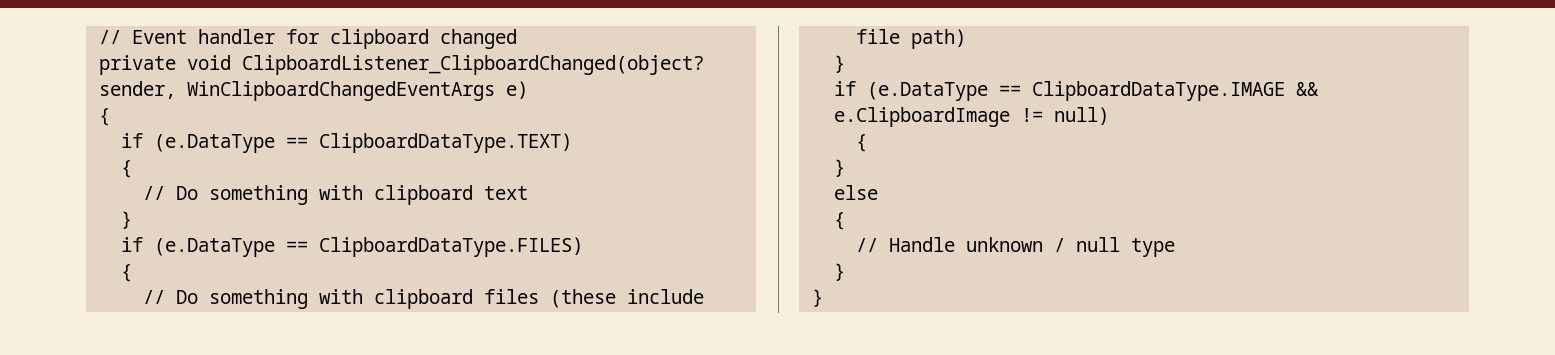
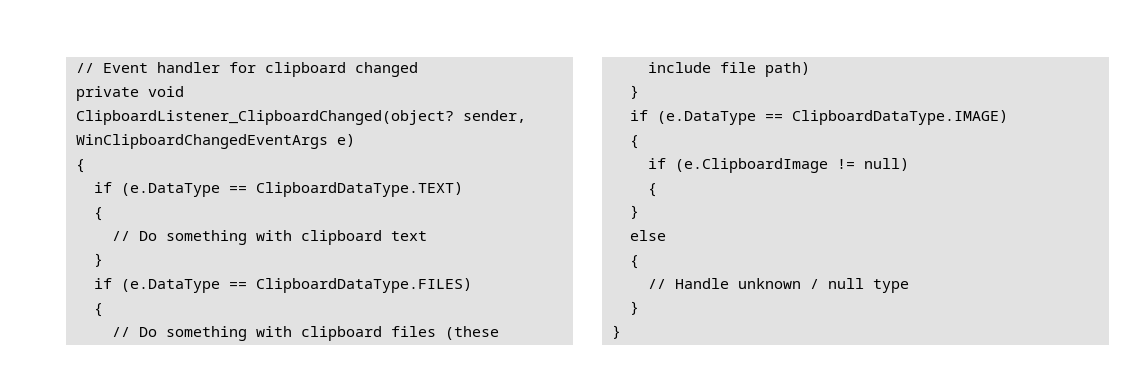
[1031,81,1319,101] [833,107,1010,127] ClipboardDataType.IMAGE && e.ClipboardImage -> [791,110,1008,125] [629,135,639,149] [647,158,828,173] ClipboardDataType.IMAGE) // { // if (e.ClipboardImage

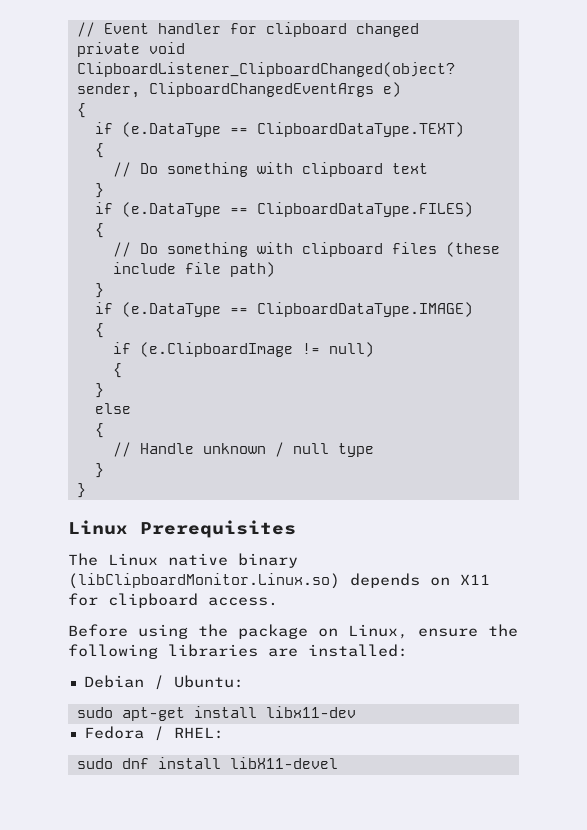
[75,134,328,149] WinClipboardChangedEventArgs -> [148,82,374,97] ClipboardChangedEventArgs
(621, 332) none -> [68,520,296,538] [68,553,298,568] [68,573,490,589] [68,593,278,608] [68,624,518,639] [68,644,408,659] [83,675,244,690] [76,706,356,721] [83,726,224,741] [76,757,338,769] // Linux Prerequisites // The Linux native binary (libClipboardMonitor.Linux.so) depends on X11 for clipboard access. // Before using the package on Linux, ensure the following libraries are installed: // Debian / Ubuntu: // sudo apt-get install libx11-dev // Fedora / RHEL: // sudo dnf install libX11-devel

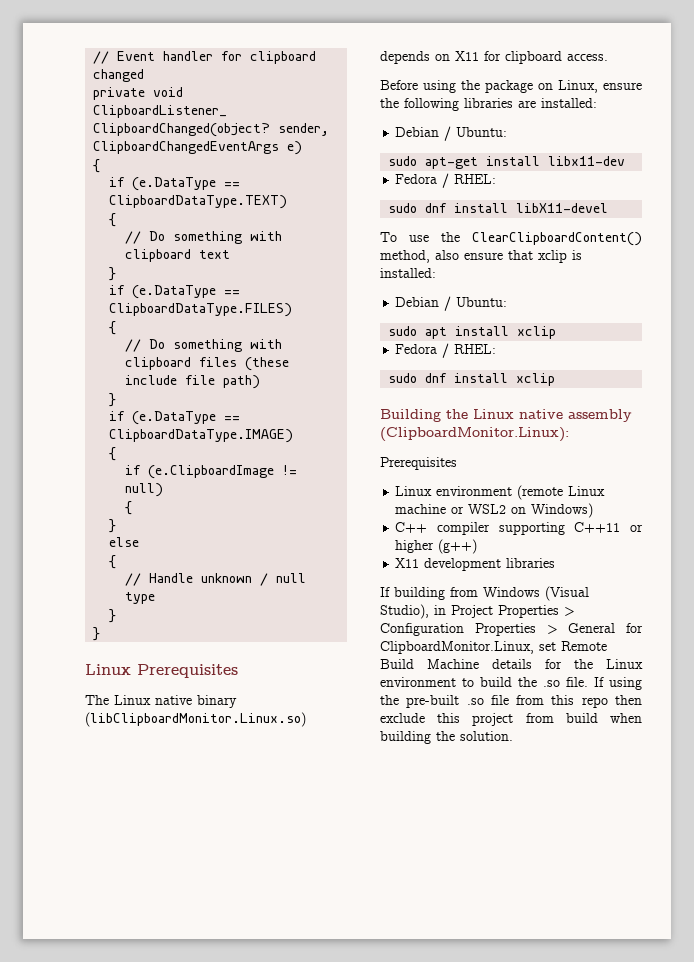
(338, 763) none -> [380,232,642,246] [380,250,582,263] [380,268,436,278] [395,296,508,311] [388,326,557,339] [395,343,497,358] [388,373,556,386] [380,409,632,422] [380,427,569,442] [380,457,457,470] [395,485,606,500] [395,503,594,518] [395,522,643,535] [395,539,478,554] [395,558,556,571] [380,586,589,601] [380,604,575,619] [380,623,643,636] [380,641,607,654] [380,659,643,669] [380,677,642,690] [380,695,642,708] [380,713,642,726] [380,731,513,744] // To use the ClearClipboardContent() method, also ensure that xclip is installed: // Debian / Ubuntu: // sudo apt install xclip // Fedora / RHEL: // sudo dnf install xclip // Building the Linux native assembly (ClipboardMonitor.Linux): // Prerequisites // Linux environment (remote Linux machine or WSL2 on Windows) // C++ compiler supporting C++11 or higher (g++) // X11 development libraries // If building from Windows (Visual Studio), in Project Properties > Configuration Properties > General for ClipboardMonitor.Linux, set Remote Build Machine details for the Linux environment to build the .so file. If using the pre-built .so file from this repo then exclude this project from build when building the solution.

